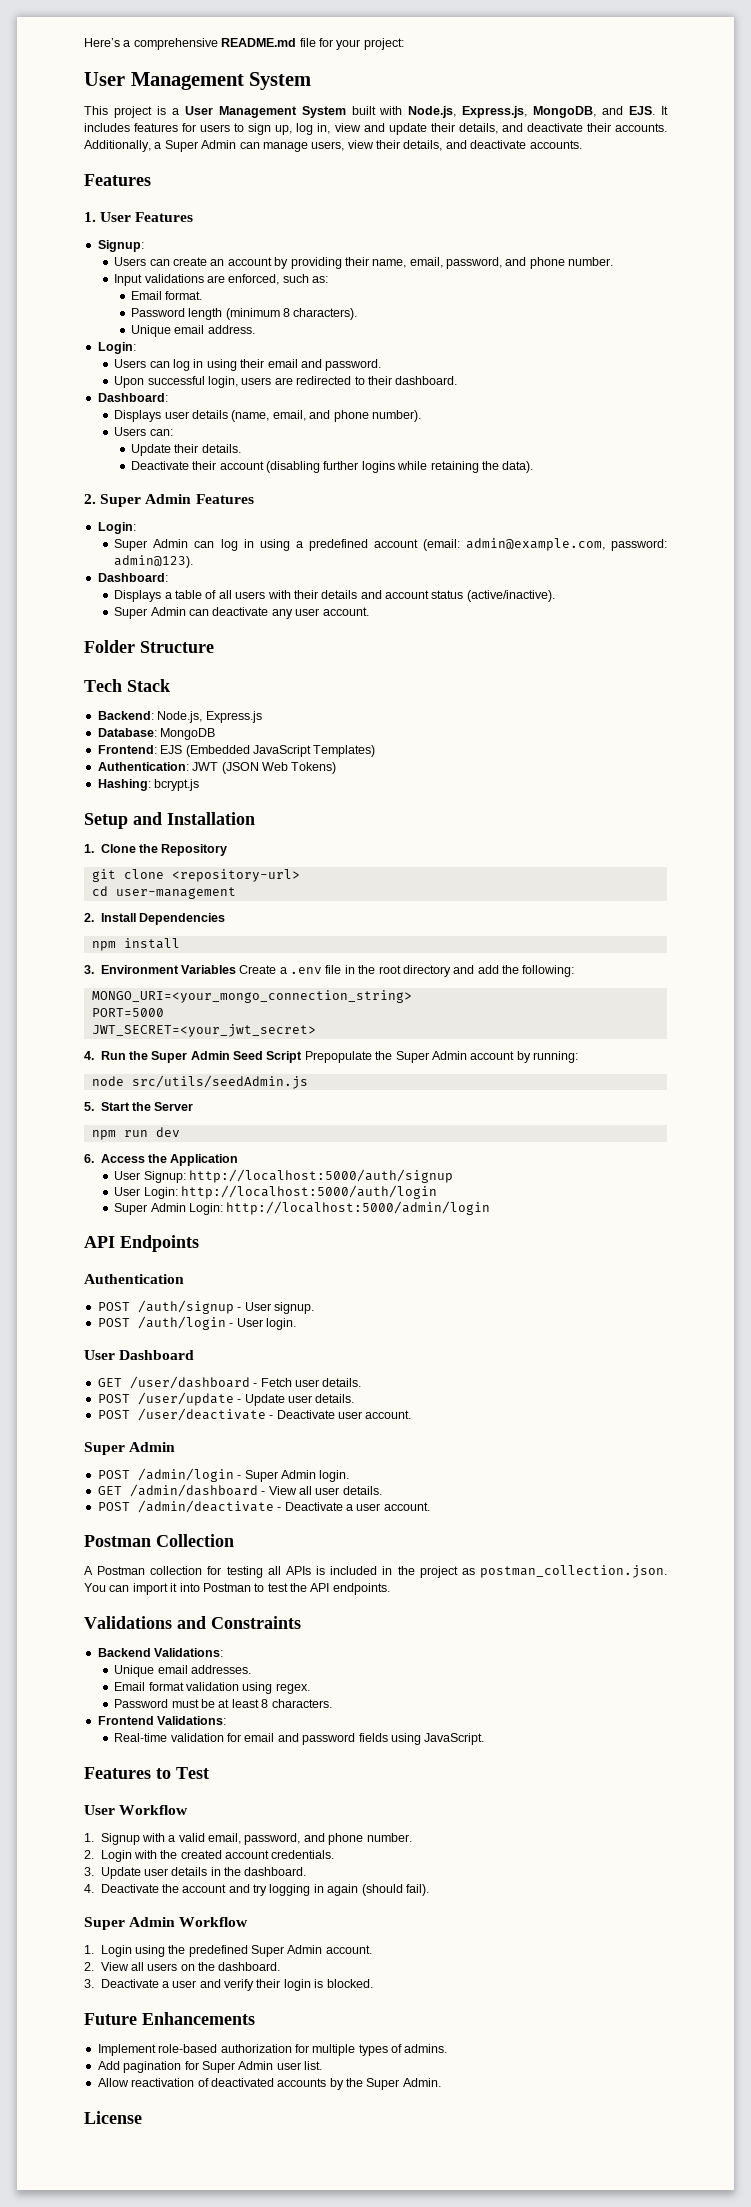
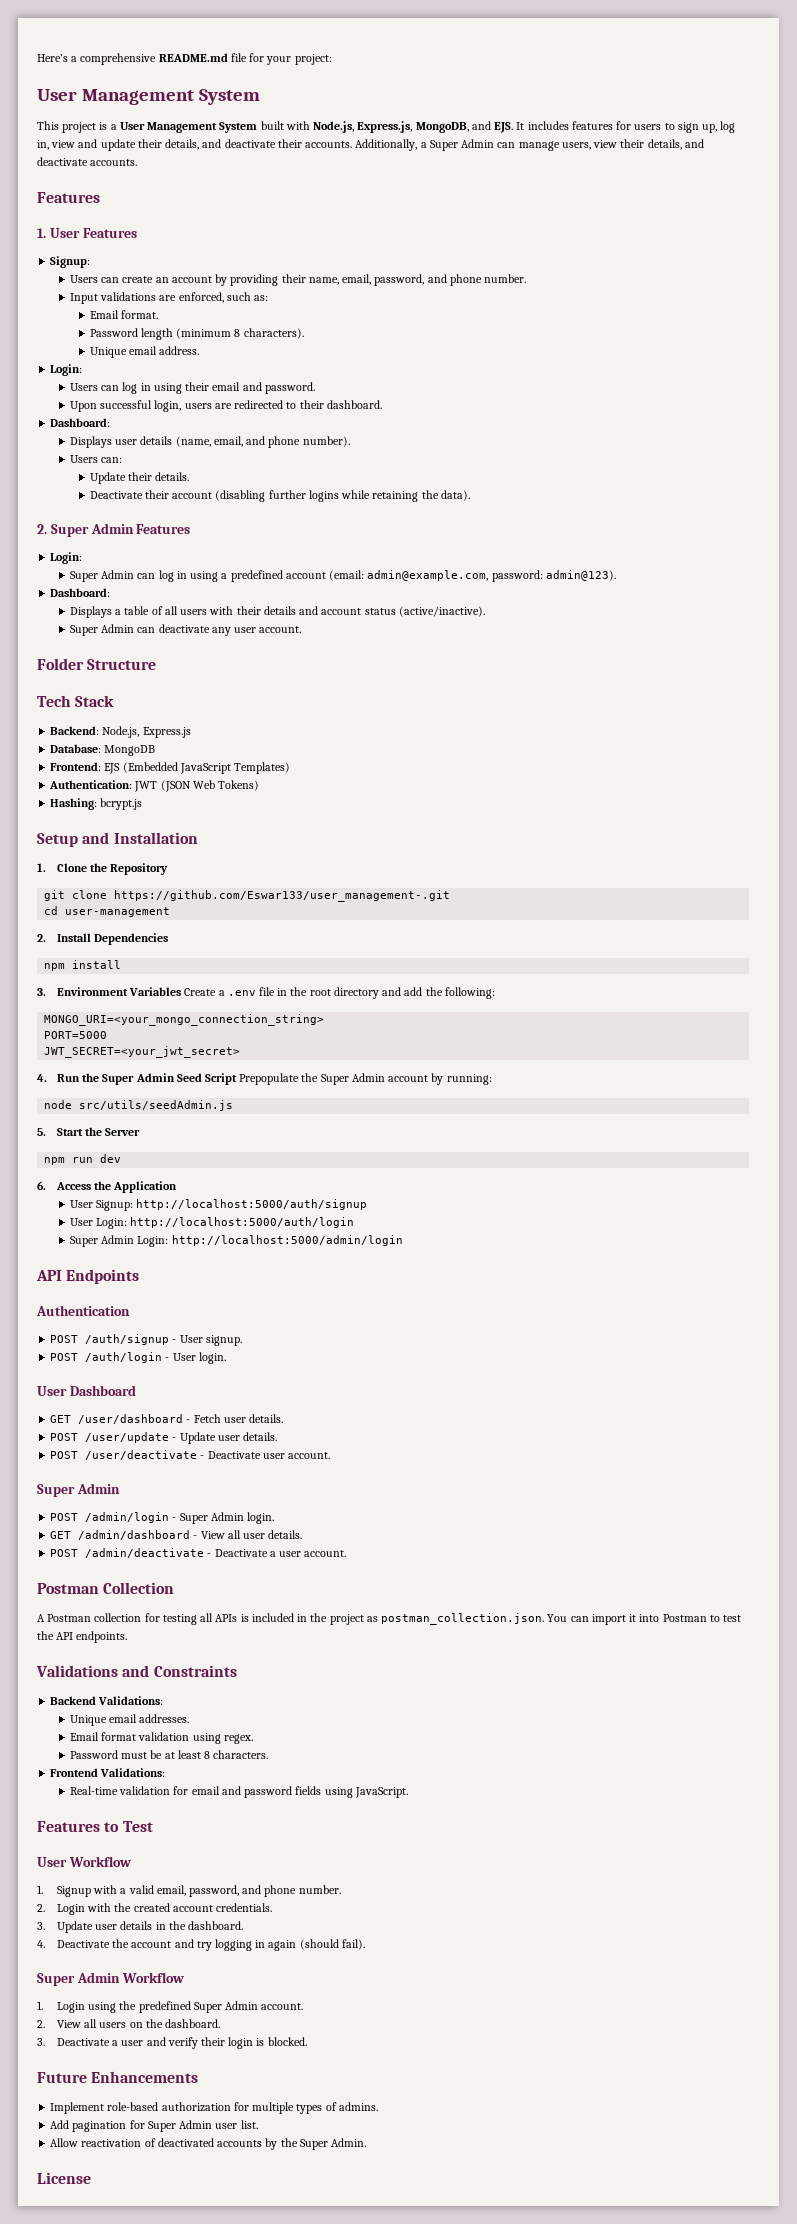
[171,869,300,882] <repository-url> -> [114,890,451,902] https://github.com/Eswar133/user_management-.git

